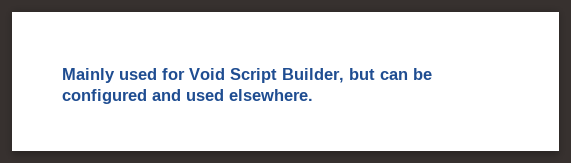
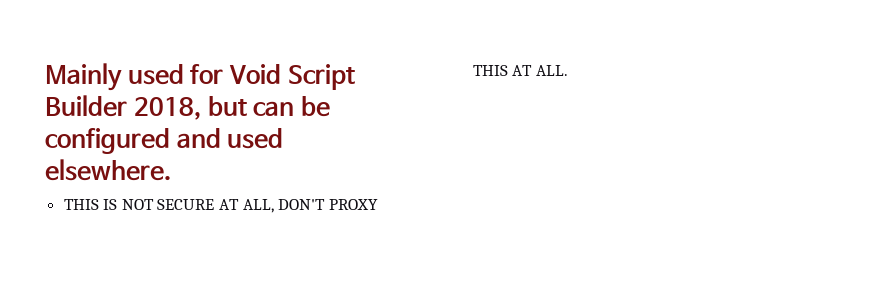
[282,68,344,83] Builder, -> [45,95,201,120] Builder 2018,
(313, 95) none -> [63,199,378,213] [472,65,568,76] // THIS IS NOT SECURE AT ALL, DON'T PROXY THIS AT ALL.

